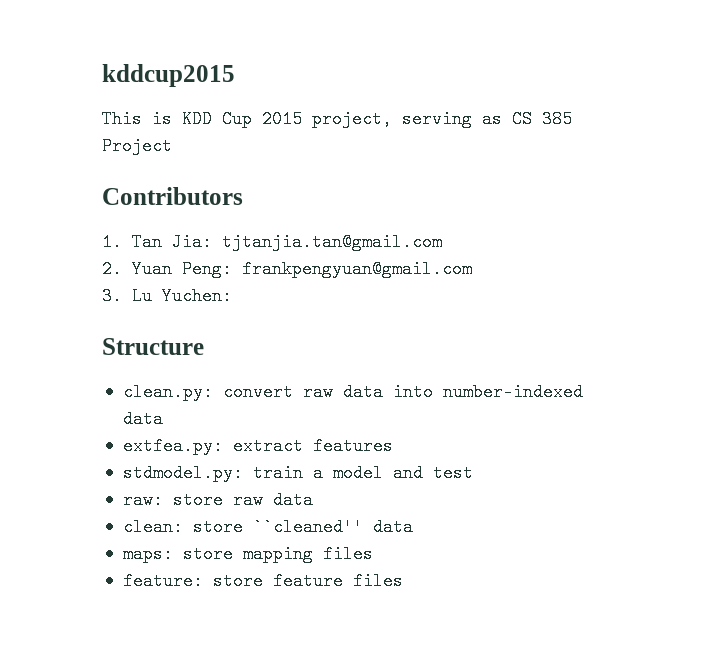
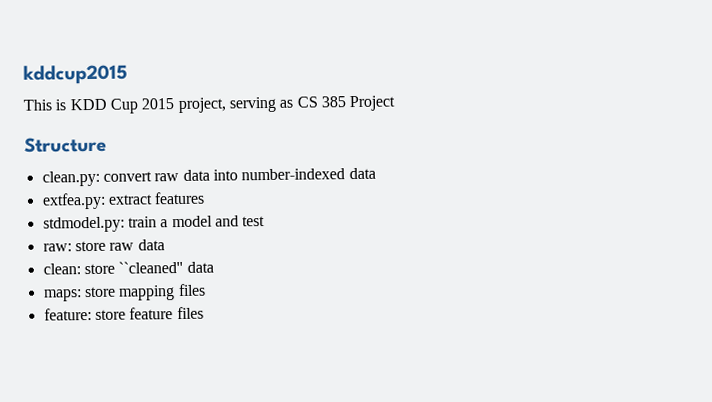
[102,187,243,205] [102,233,442,251] [102,260,472,278] [102,287,232,305] // Contributors // 1. Tan Jia: tjtanjia.tan@gmail.com // 2. Yuan Peng: frankpengyuan@gmail.com // 3. Lu Yuchen: -> (396, 103) none

